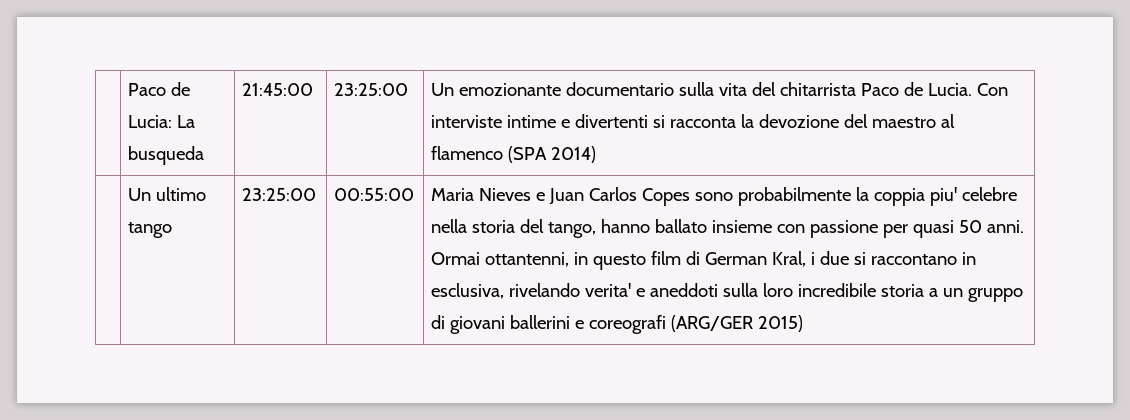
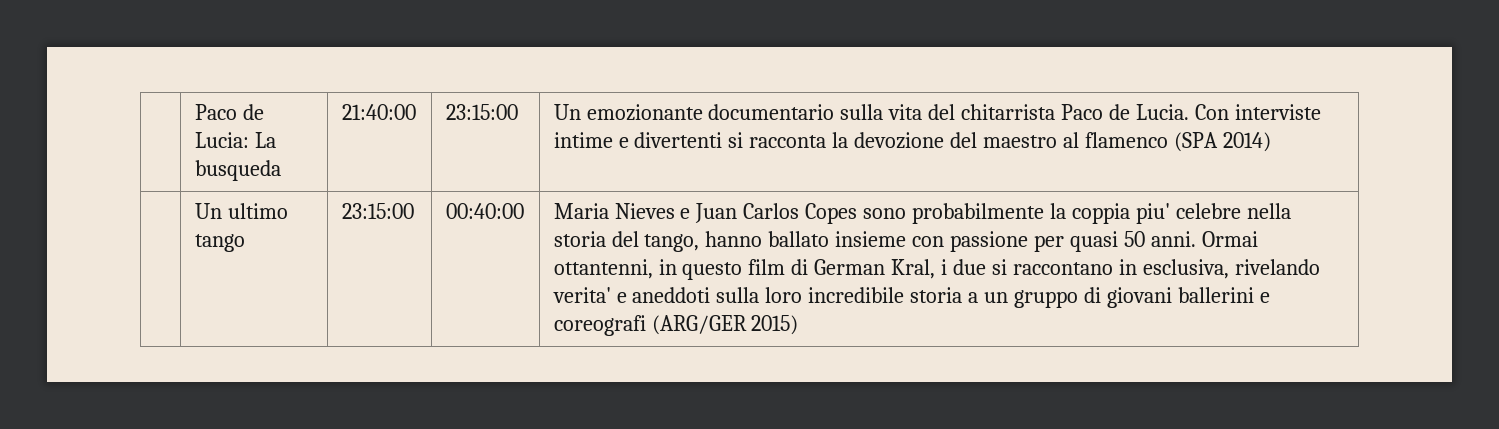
[242,83,314,96] [334,83,409,96] 21:45:00 | 23:25:00 -> [341,104,416,120] [445,104,518,120] 21:40:00 | 23:15:00
[242,188,317,201] [334,188,415,201] 23:25:00 | 00:55:00 -> [341,203,414,219] [445,203,524,219] 23:15:00 | 00:40:00

